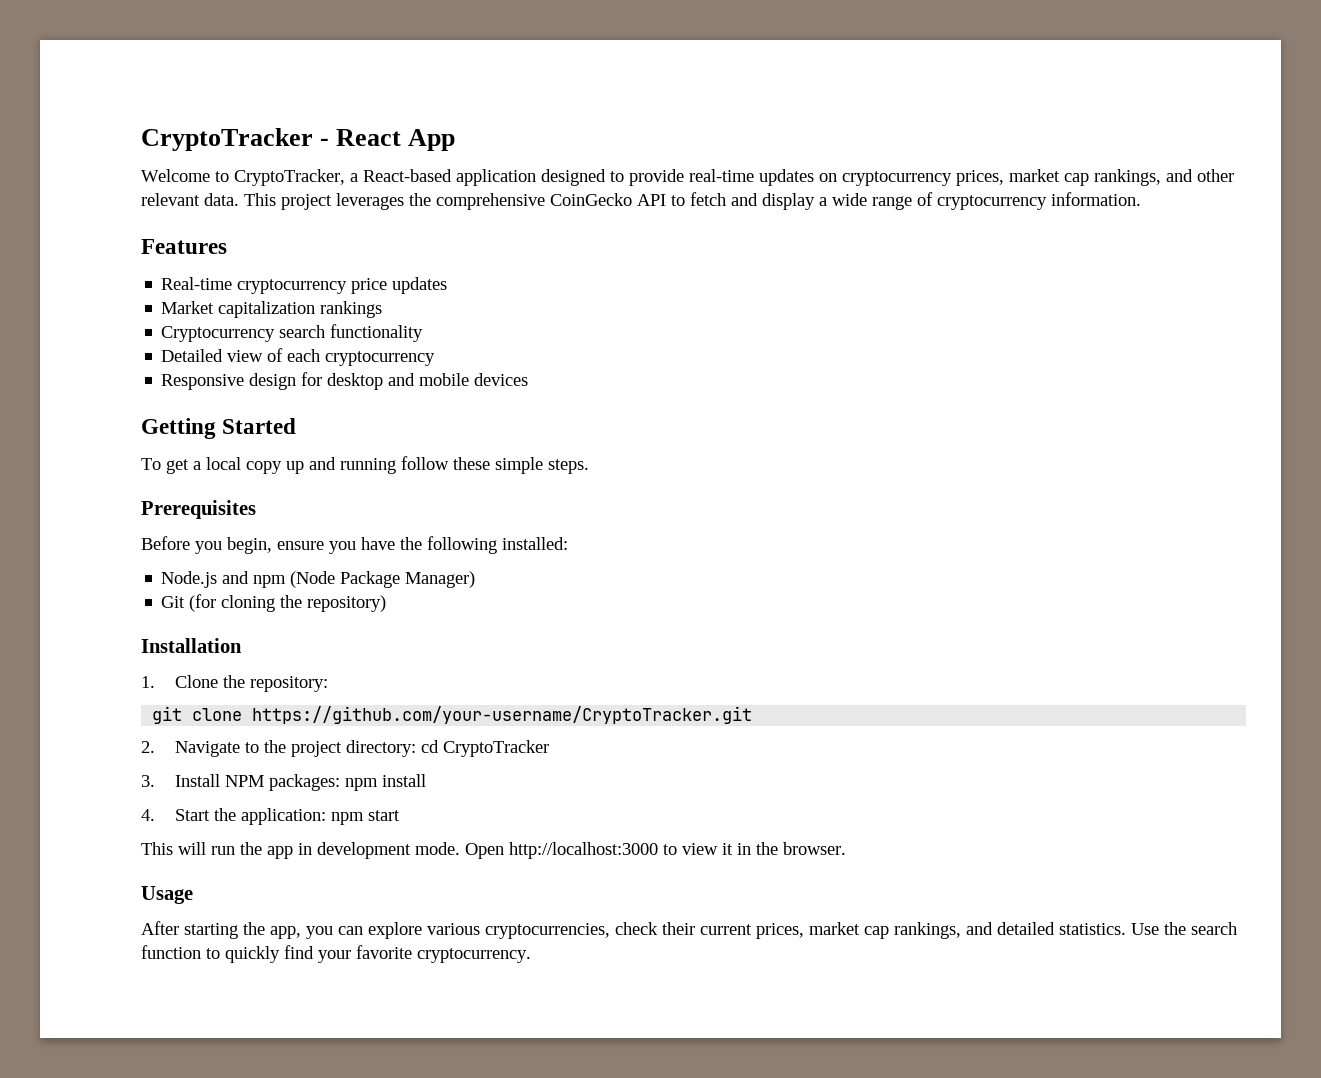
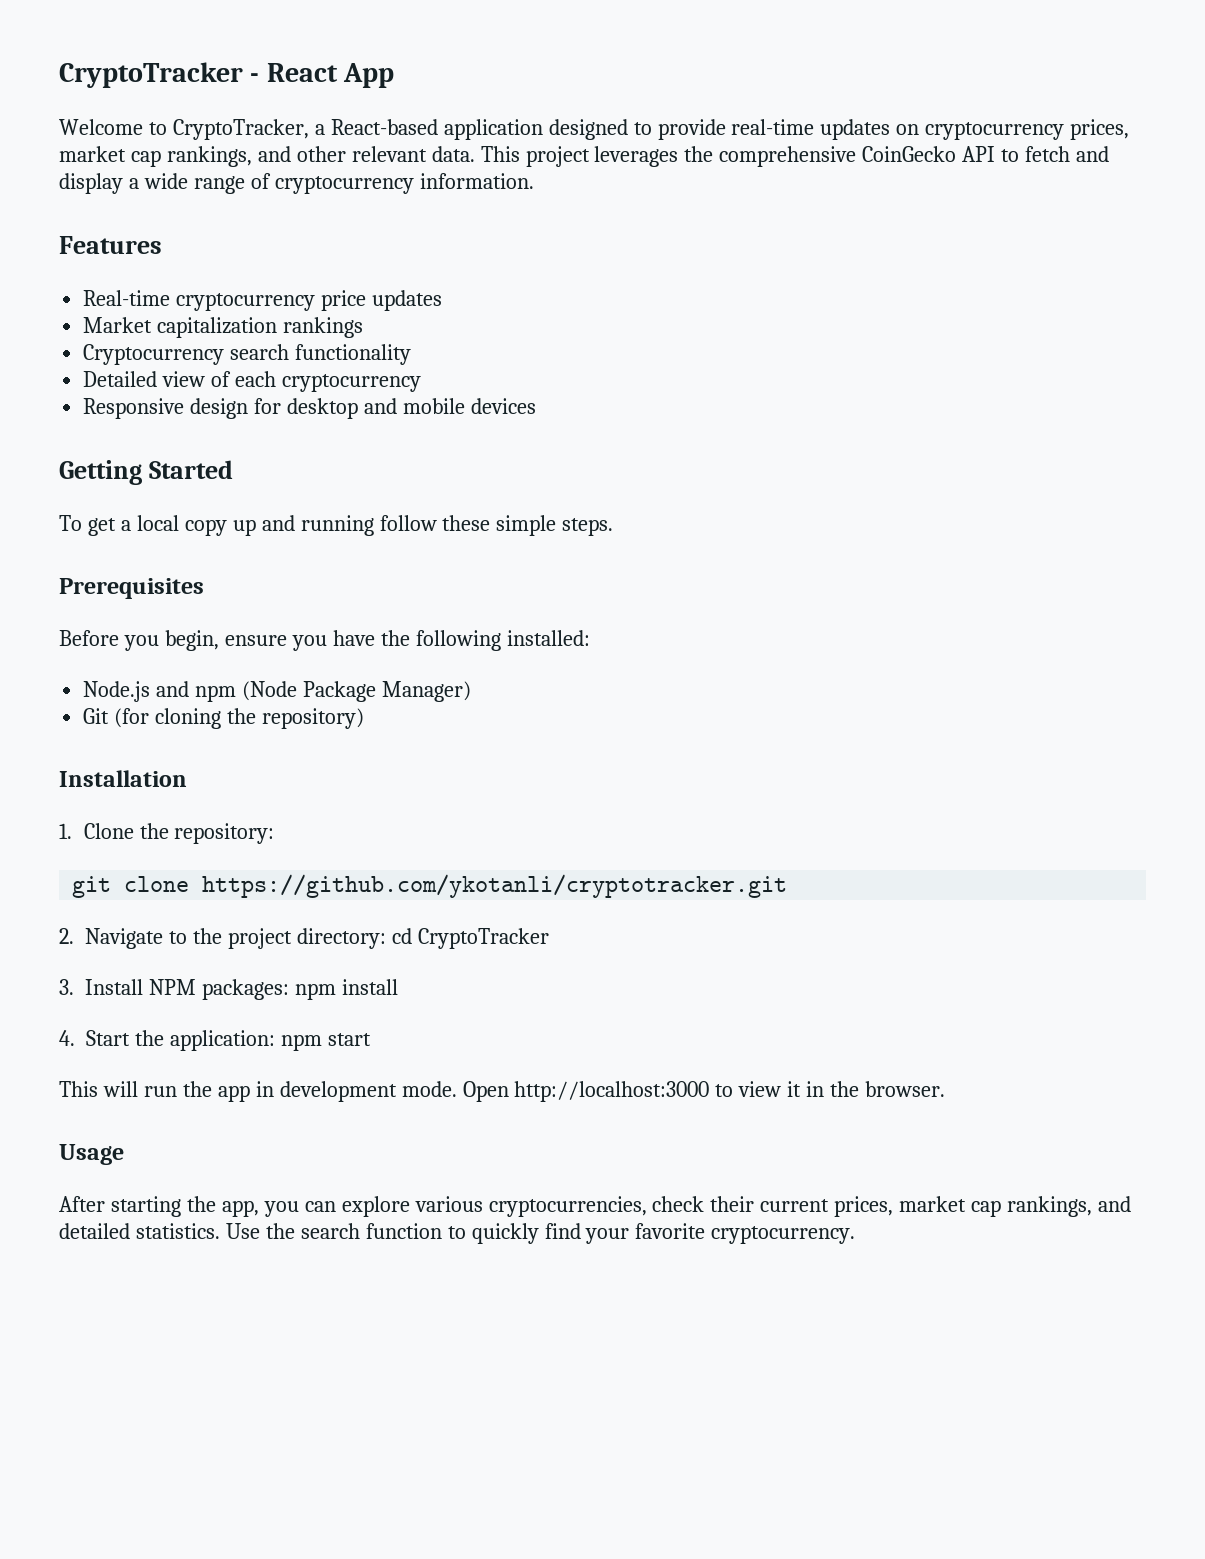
[252,706,753,724] https://github.com/your-username/CryptoTracker.git -> [202,874,788,898] https://github.com/ykotanli/cryptotracker.git

